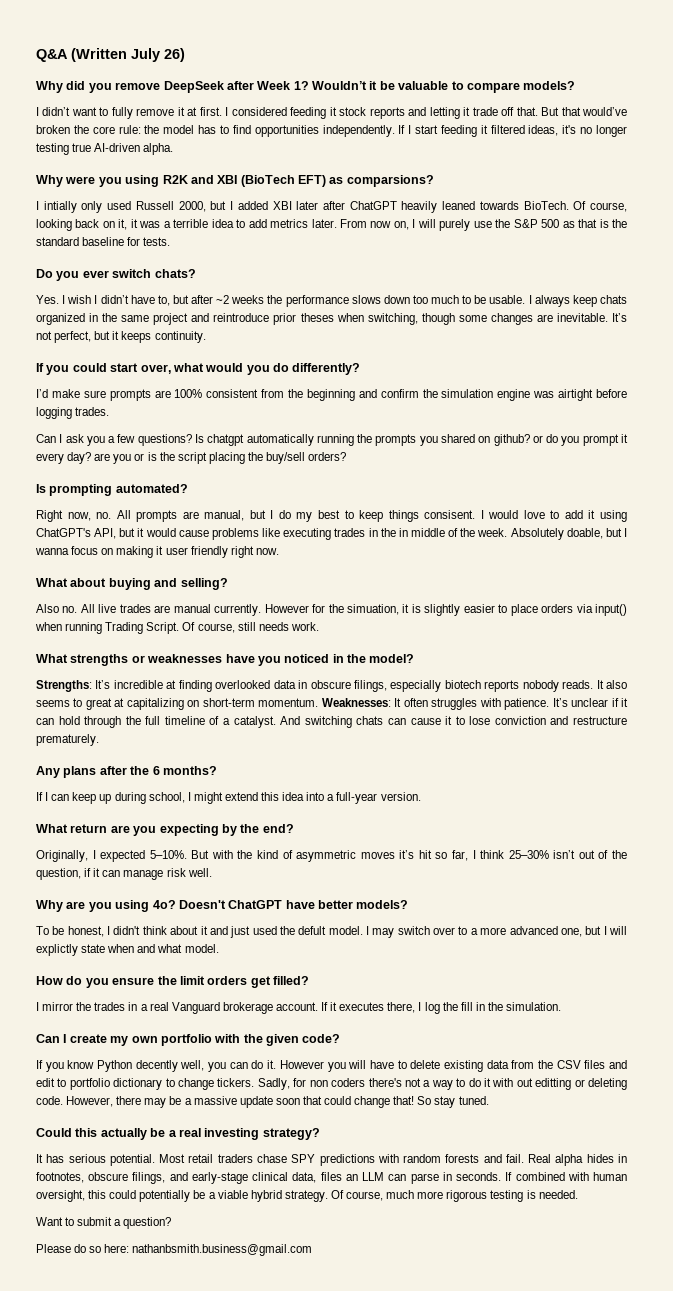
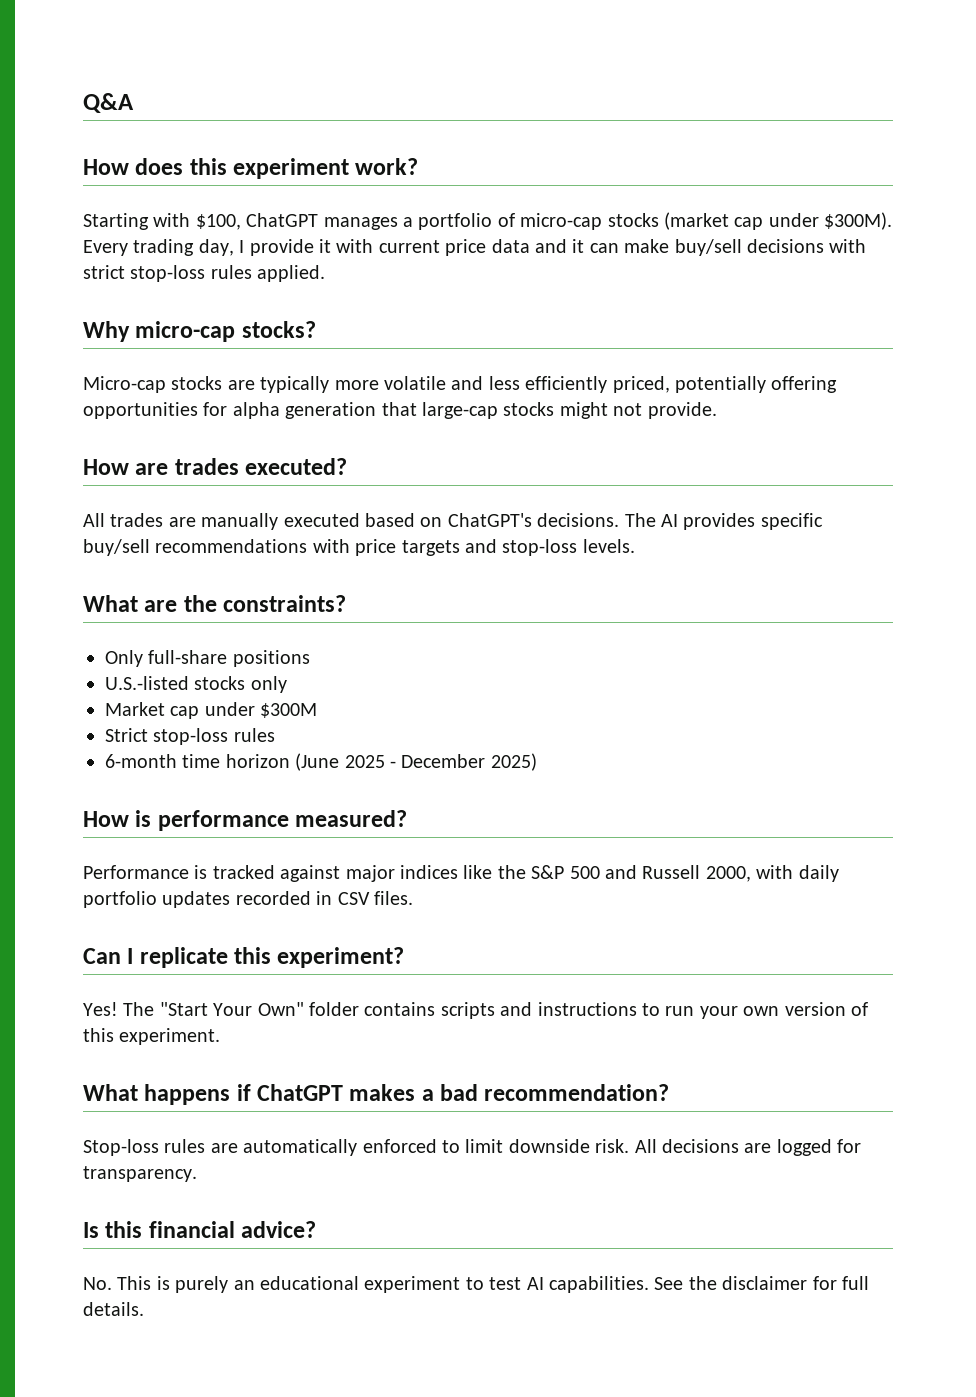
[71,48,185,62] [36,81,576,93] [36,107,627,119] [36,125,628,137] [36,143,174,155] [36,175,434,187] [36,201,627,213] [36,219,627,231] [36,237,171,246] [36,269,196,281] [36,295,627,307] [36,313,627,325] [36,331,206,343] [36,363,361,375] [36,389,627,401] [36,407,110,419] [36,434,629,446] [36,452,347,464] [36,484,188,496] [36,510,627,522] [36,528,627,540] [35,546,279,558] [36,578,228,590] [36,604,627,616] [35,622,319,634] [36,654,415,666] [36,680,627,692] [36,698,628,710] [36,716,627,728] [36,734,99,746] [36,766,217,778] [36,792,421,804] [36,824,294,836] [36,850,627,862] [36,868,212,880] [36,900,409,912] [36,926,628,938] [36,944,219,956] [36,976,309,988] [36,1002,562,1014] [36,1034,341,1046] [36,1060,627,1072] [36,1078,628,1090] [36,1096,489,1108] [36,1128,320,1140] [36,1154,627,1166] [36,1172,628,1184] [36,1190,578,1202] [36,1217,172,1229] [36,1244,313,1256] (Written July 26) // Why did you remove DeepSeek after Week 1? Wouldn’t it be valuable to compare models? // I didn’t want to fully remove it at first. I considered feeding it stock reports and letting it trade off that. But that would’ve broken the core rule: the model has to find opportunities independently. If I start feeding it filtered ideas, it's no longer testing true AI-driven alpha. // Why were you using R2K and XBI (BioTech EFT) as comparsions? // I intially only used Russell 2000, but I added XBI later after ChatGPT heavily leaned towards BioTech. Of course, looking back on it, it was a terrible idea to add metrics later. From now on, I will purely use the S&P 500 as that is the standard baseline for tests. // Do you ever switch chats? // Yes. I wish I didn’t have to, but after ~2 weeks the performance slows down too much to be usable. I always keep chats organized in the same project and reintroduce prior theses when switching, though some changes are inevitable. It’s not perfect, but it keeps continuity. // If you could start over, what would you do differently? // I’d make sure prompts are 100% consistent from the beginning and confirm the simulation engine was airtight before logging trades. // Can I ask you a few questions? Is chatgpt automatically running the prompts you shared on github? or do you prompt it every day? are you or is the script placing the buy/sell orders? // Is prompting automated? // Right now, no. All prompts are manual, but I do my best to keep things consisent. I would love to add it using ChatGPT's API, but it would cause problems like executing trades in the in middle of the week. Absolutely doable, but I wanna focus on making it user friendly right now. // What about buying and selling? // Also no. All live trades are manual currently. However for the simuation, it is slightly easier to place orders via input() when running Trading Script. Of course, still needs work. // What strengths or weaknesses have you noticed in the model? // Strengths: It’s incredible at finding overlooked data in obscure filings, especially biotech reports nobody reads. It also seems to great at capitalizing on short-term momentum. Weaknesses: It often struggles with patience. It’s unclear if it can hold through the full timeline of a catalyst. And switching chats can cause it to lose conviction and restructure prematurely. // Any plans after the 6 months? // If I can keep up during school, I might extend this idea into a full-year version. // What return are you expecting by the end? // Originally, I expected 5–10%. But with the kind of asymmetric moves it’s hit so far, I think 25–30% isn’t out of the question, if it can manage risk well. // Why are you using 4o? Doesn't ChatGPT have better models? // To be honest, I didn't think about it and just used the defult model. I may switch over to a more advanced one, but I will explictly state when and what model. // How do you ensure the limit orders get filled? // I mirror the trades in a real Vanguard brokerage account. If it executes there, I log the fill in the simulation. // Can I create my own portfolio with the given code? // If you know Python decently well, you can do it. However you will have to delete existing data from the CSV files and edit to portfolio dictionary to change tickers. Sadly, for non coders there's not a way to do it with out editting or deleting code. However, there may be a massive update soon that could change that! So stay tuned. // Could this actually be a real investing strategy? // It has serious potential. Most retail traders chase SPY predictions with random forests and fail. Real alpha hides in footnotes, obscure filings, and early-stage clinical data, files an LLM can parse in seconds. If combined with human oversight, this could potentially be a viable hybrid strategy. Of course, much more rigorous testing is needed. // Want to submit a question? // Please do so here: nathanbsmith.business@gmail.com -> [83,158,419,179] [83,212,893,230] [83,239,867,256] [83,265,326,282] [83,321,316,342] [83,376,838,393] [83,402,717,419] [83,458,348,475] [83,513,823,530] [83,539,635,556] [83,595,347,612] [105,650,310,667] [105,676,287,693] [105,702,318,719] [105,728,275,745] [105,753,537,771] [83,810,408,831] [83,865,839,882] [83,891,413,908] [83,947,405,968] [83,1002,868,1019] [83,1028,221,1045] [83,1084,670,1105] [83,1139,862,1156] [83,1166,197,1182] [83,1221,317,1238] [83,1276,869,1293] [83,1302,144,1316] // How does this experiment work? // Starting with $100, ChatGPT manages a portfolio of micro-cap stocks (market cap under $300M). Every trading day, I provide it with current price data and it can make buy/sell decisions with strict stop-loss rules applied. // Why micro-cap stocks? // Micro-cap stocks are typically more volatile and less efficiently priced, potentially offering opportunities for alpha generation that large-cap stocks might not provide. // How are trades executed? // All trades are manually executed based on ChatGPT's decisions. The AI provides specific buy/sell recommendations with price targets and stop-loss levels. // What are the constraints? // Only full-share positions // U.S.-listed stocks only // Market cap under $300M // Strict stop-loss rules // 6-month time horizon (June 2025 - December 2025) // How is performance measured? // Performance is tracked against major indices like the S&P 500 and Russell 2000, with daily portfolio updates recorded in CSV files. // Can I replicate this experiment? // Yes! The "Start Your Own" folder contains scripts and instructions to run your own version of this experiment. // What happens if ChatGPT makes a bad recommendation? // Stop-loss rules are automatically enforced to limit downside risk. All decisions are logged for transparency. // Is this financial advice? // No. This is purely an educational experiment to test AI capabilities. See the disclaimer for full details.

